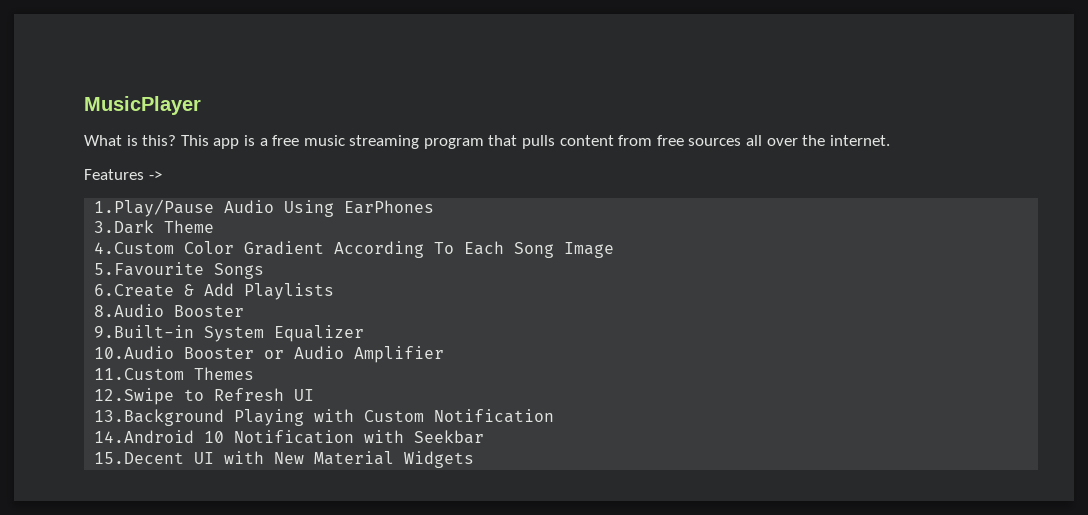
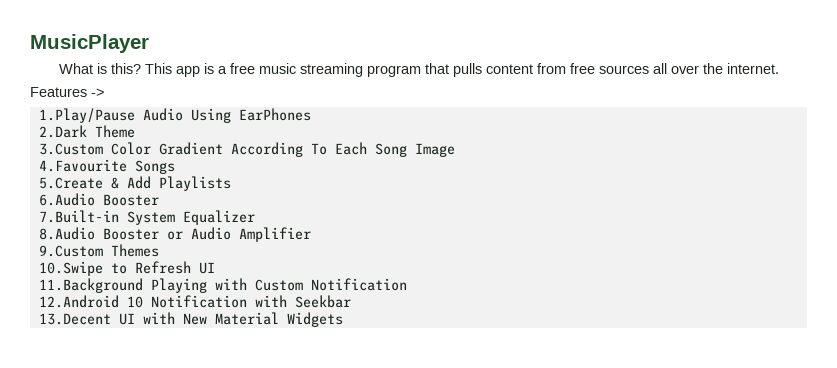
[94,220,155,234] 3.Dark -> [38,125,87,138] 2.Dark
[94,242,175,254] 4.Custom -> [38,143,103,155] 3.Custom
[94,262,205,276] 5.Favourite -> [38,159,127,172] 4.Favourite
[94,284,175,297] 6.Create -> [38,177,103,189] 5.Create
[94,304,165,317] 8.Audio -> [38,193,95,206] 6.Audio
[94,325,195,338] 9.Built-in -> [38,210,119,223] 7.Built-in
[94,346,175,359] 10.Audio -> [38,227,95,240] 8.Audio
[94,368,185,380] 11.Custom -> [38,245,103,257] 9.Custom
[94,388,175,405] 12.Swipe -> [38,261,103,276] 10.Swipe
[94,409,225,426] 13.Background -> [38,278,143,293] 11.Background
[94,430,195,443] 14.Android -> [38,295,119,308] 12.Android
[94,452,185,464] 15.Decent -> [38,313,111,325] 13.Decent

